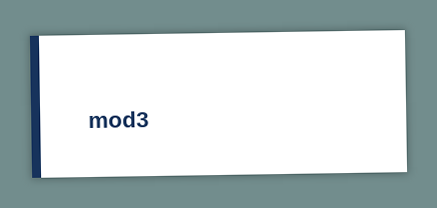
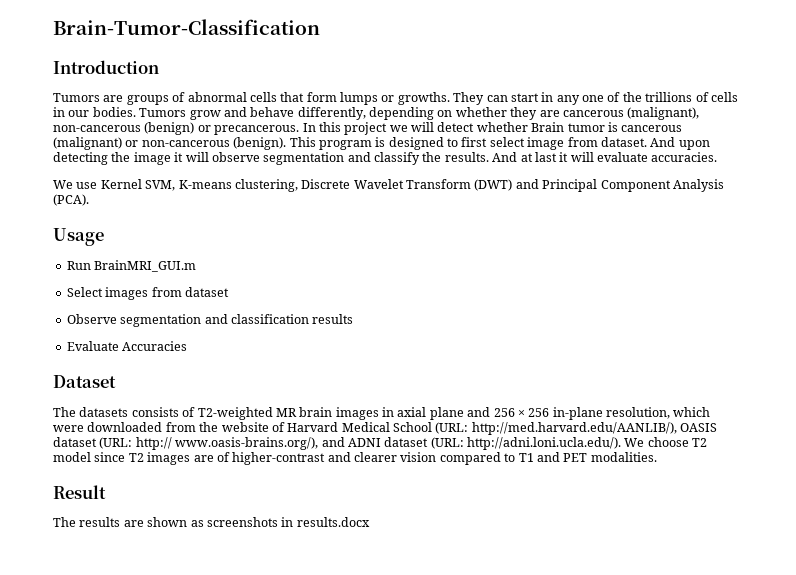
[88,111,150,129] mod3 -> [53,19,320,35] [53,60,159,74] [53,92,738,105] [53,107,700,120] [53,122,683,135] [53,137,710,150] [53,152,718,165] [53,179,724,192] [53,194,89,206] [53,228,104,246] [66,260,197,272] [66,287,229,300] [66,314,354,327] [66,341,188,351] [53,375,116,388] [53,407,711,420] [53,422,718,435] [53,437,708,450] [53,452,657,465] [53,485,106,499] [53,517,370,527] Brain-Tumor-Classification // Introduction // Tumors are groups of abnormal cells that form lumps or growths. They can start in any one of the trillions of cells in our bodies. Tumors grow and behave differently, depending on whether they are cancerous (malignant), non-cancerous (benign) or precancerous. In this project we will detect whether Brain tumor is cancerous (malignant) or non-cancerous (benign). This program is designed to first select image from dataset. And upon detecting the image it will observe segmentation and classify the results. And at last it will evaluate accuracies. // We use Kernel SVM, K-means clustering, Discrete Wavelet Transform (DWT) and Principal Component Analysis (PCA). // Usage // Run BrainMRI_GUI.m // Select images from dataset // Observe segmentation and classification results // Evaluate Accuracies // Dataset // The datasets consists of T2-weighted MR brain images in axial plane and 256 × 256 in-plane resolution, which were downloaded from the website of Harvard Medical School (URL: http://med.harvard.edu/AANLIB/), OASIS dataset (URL: http:// www.oasis-brains.org/), and ADNI dataset (URL: http://adni.loni.ucla.edu/). We choose T2 model since T2 images are of higher-contrast and clearer vision compared to T1 and PET modalities. // Result // The results are shown as screenshots in results.docx

